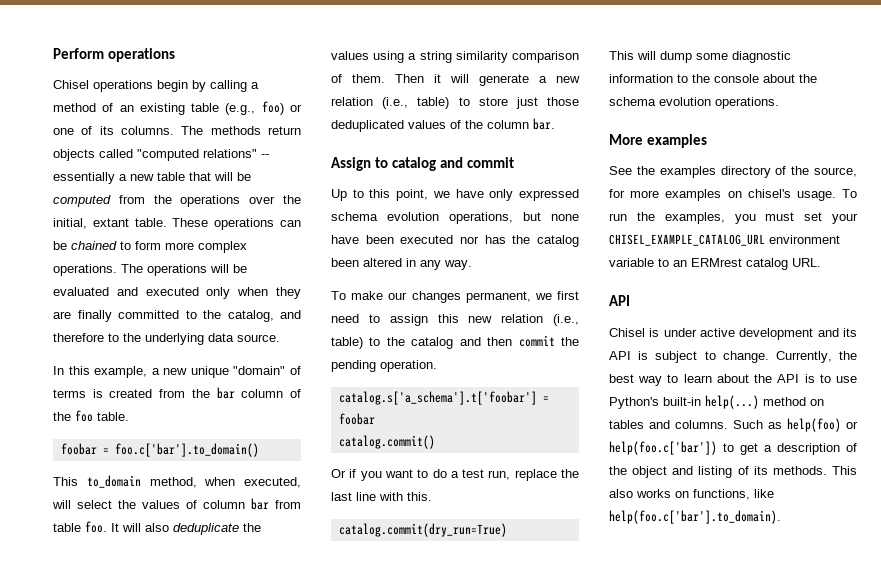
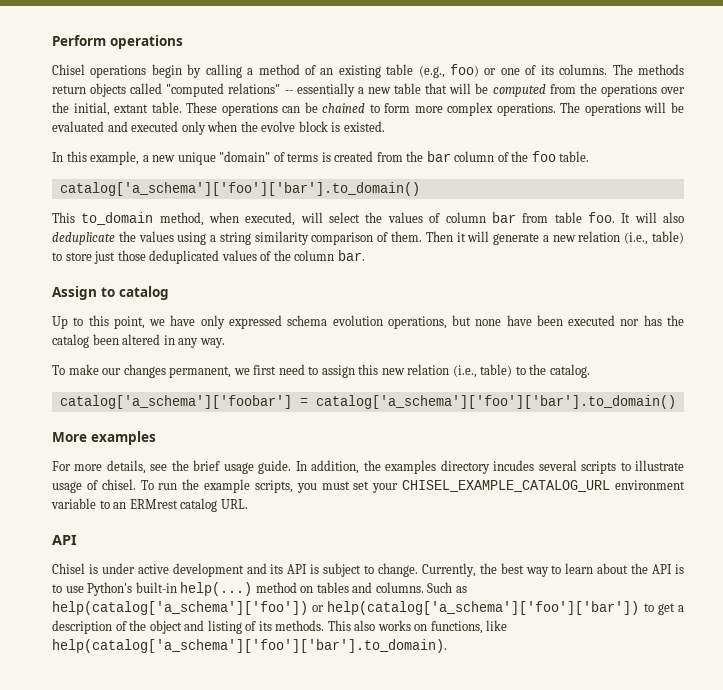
[276,287,301,299] [53,310,301,322] [53,333,280,345] they are finally committed to the catalog, and therefore to the underlying data source. -> [240,121,385,132] the evolve block is existed.
[60,443,259,457] foobar = foo.c['bar'].to_domain() -> [59,182,420,196] catalog['a_schema']['foo']['bar'].to_domain()
[439,157,514,168] and commit -> (169, 293) none
[411,335,579,349] [331,360,437,372] [338,391,549,405] [338,413,375,425] [338,435,435,449] [331,469,579,481] [331,492,432,501] [338,523,507,537] [609,51,791,63] [609,74,817,83] [609,97,779,109] [609,134,707,148] [609,166,857,178] [609,189,836,201] catalog and then commit the pending operation. // catalog.s['a_schema'].t['foobar'] = foobar // catalog.commit() // Or if you want to do a test run, replace the last line with this. // catalog.commit(dry_run=True) // This will dump some diagnostic information to the console about the schema evolution operations. // More examples // See the examples directory of the source, for more examples on chisel's usage. -> [549,364,590,378] [59,395,676,409] [52,431,156,445] [52,460,685,474] [52,479,136,493] catalog. // catalog['a_schema']['foobar'] = catalog['a_schema']['foo']['bar'].to_domain() // More examples // For more details, see the brief usage guide. In addition, the examples directory incudes several scripts to illustrate usage of chisel.
[664,212,725,224] examples, -> [204,479,293,493] example scripts,
[787,418,858,432] [609,441,717,455] help(foo) or help(foo.c['bar']) -> [52,601,640,615] help(catalog['a_schema']['foo']) or help(catalog['a_schema']['foo']['bar'])
[609,510,781,524] help(foo.c['bar'].to_domain). -> [52,639,447,653] help(catalog['a_schema']['foo']['bar'].to_domain).

